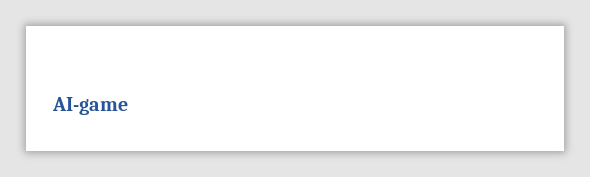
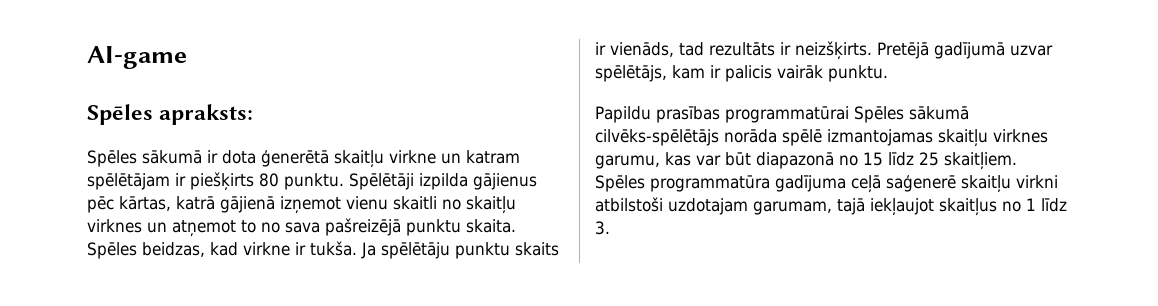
(128, 106) none -> [87,104,254,125] [87,150,520,168] [87,172,537,191] [87,196,516,214] [87,218,516,237] [87,241,559,259] [595,41,1053,60] [595,65,888,82] [595,106,969,123] [595,129,1048,147] [595,152,1017,170] [595,175,1058,193] [595,197,1067,216] [595,221,610,235] // Spēles apraksts: // Spēles sākumā ir dota ģenerētā skaitļu virkne un katram spēlētājam ir piešķirts 80 punktu. Spēlētāji izpilda gājienus pēc kārtas, katrā gājienā izņemot vienu skaitli no skaitļu virknes un atņemot to no sava pašreizējā punktu skaita. Spēles beidzas, kad virkne ir tukša. Ja spēlētāju punktu skaits ir vienāds, tad rezultāts ir neizšķirts. Pretējā gadījumā uzvar spēlētājs, kam ir palicis vairāk punktu. // Papildu prasības programmatūrai Spēles sākumā cilvēks-spēlētājs norāda spēlē izmantojamas skaitļu virknes garumu, kas var būt diapazonā no 15 līdz 25 skaitļiem. Spēles programmatūra gadījuma ceļā saģenerē skaitļu virkni atbilstoši uzdotajam garumam, tajā iekļaujot skaitļus no 1 līdz 3.

